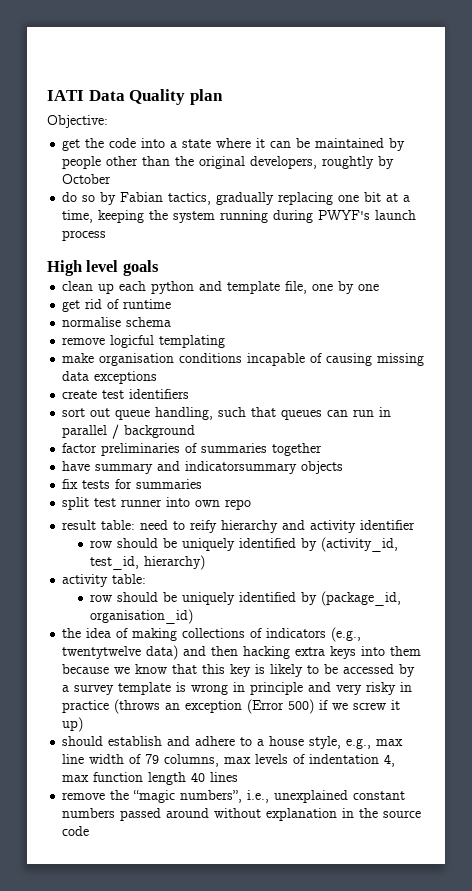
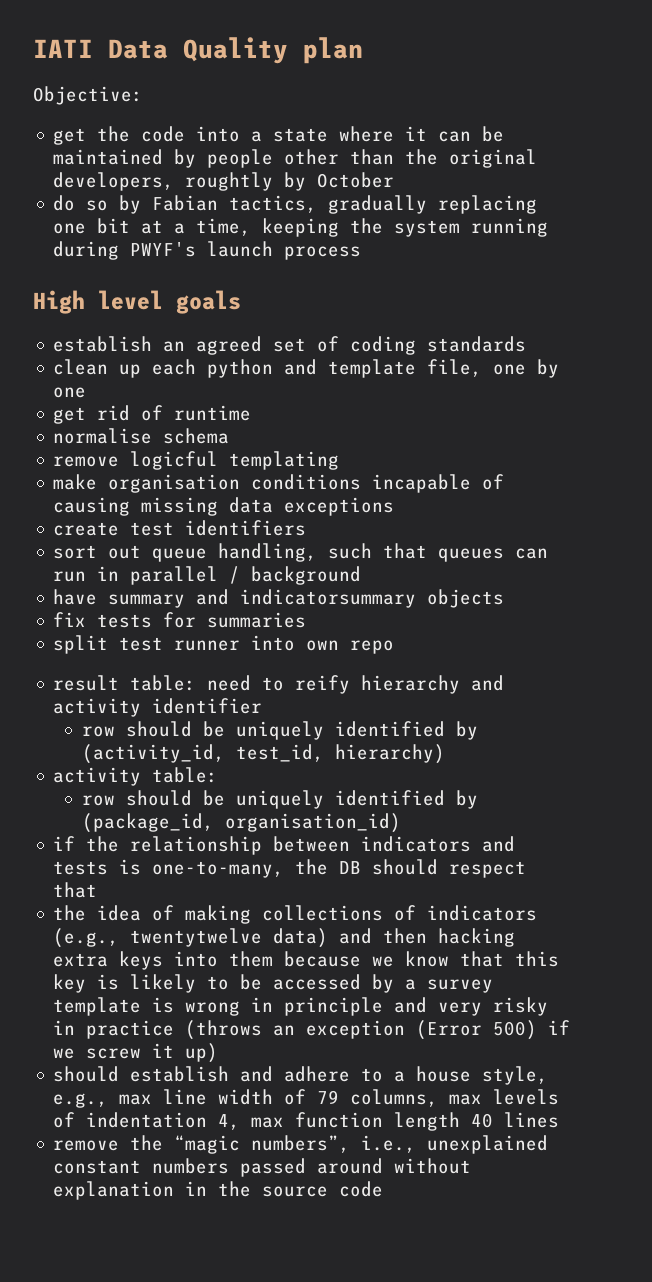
(159, 268) none -> [53,336,527,355] // establish an agreed set of coding standards
[62,443,323,456] // factor preliminaries of summaries together -> (362, 575) none
(194, 616) none -> [53,836,516,855] [53,859,527,878] [53,882,98,898] // if the relationship between indicators and tests is one-to-many, the DB should respect that

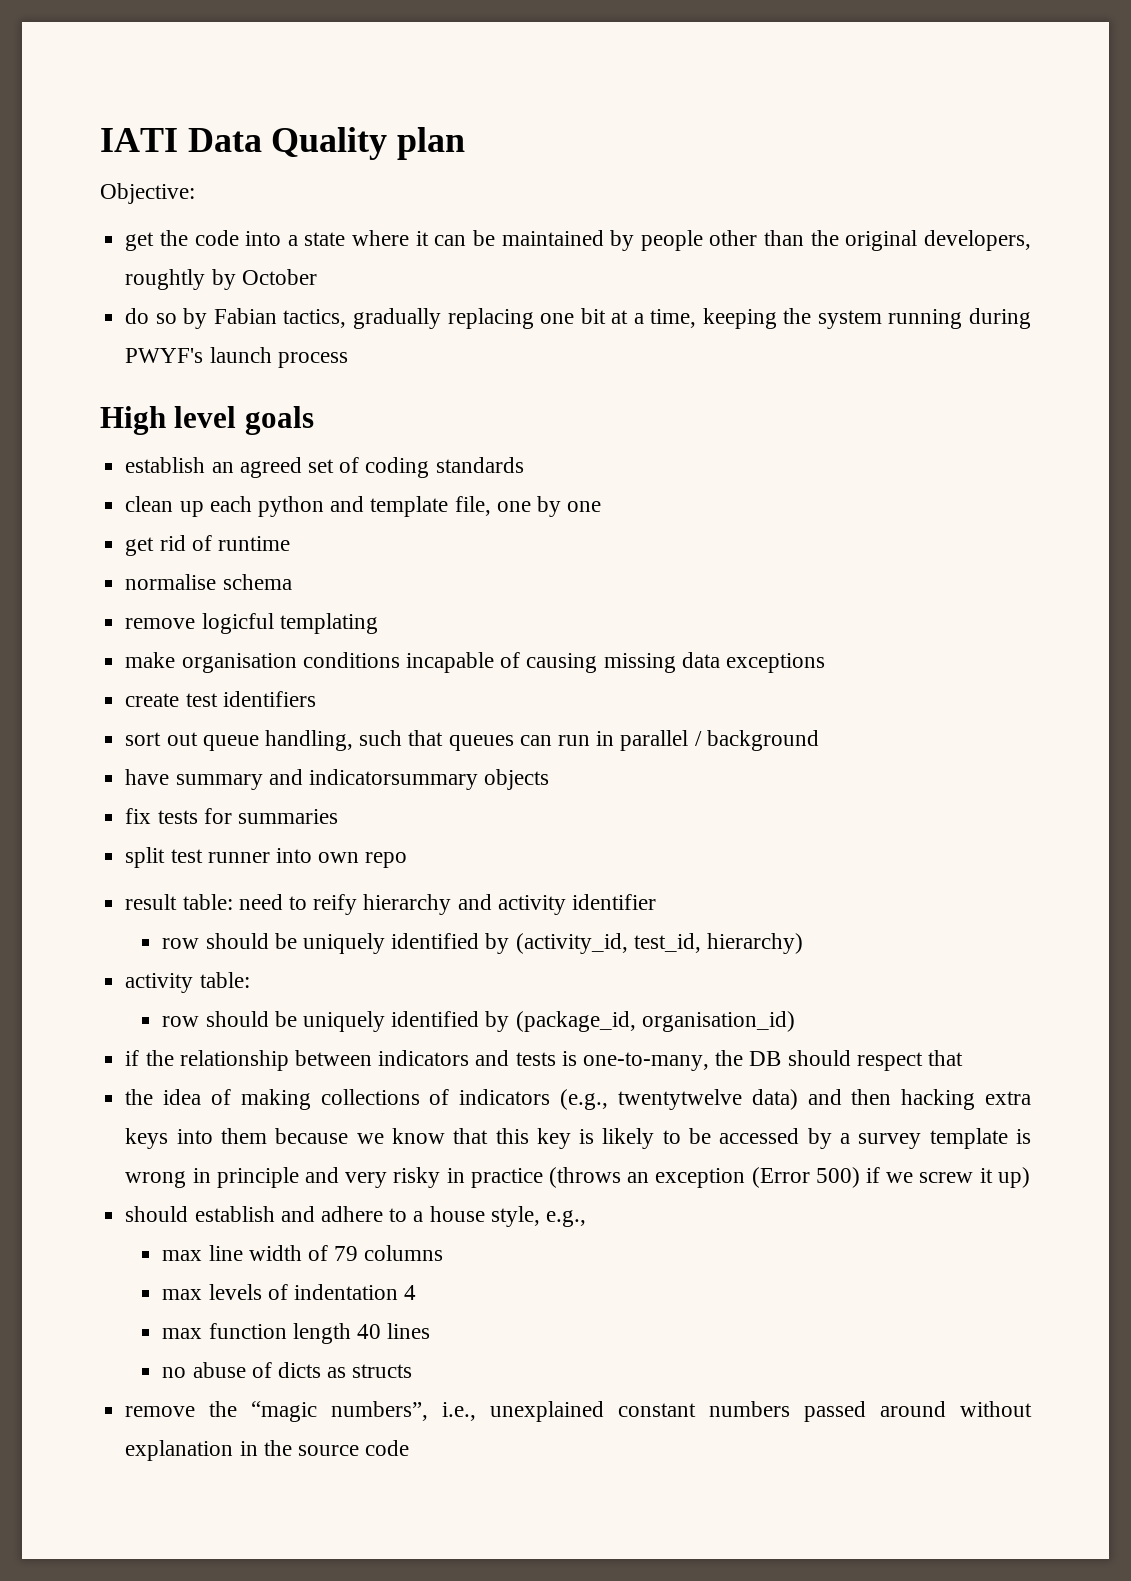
(109, 1100) none -> (586, 1218) //
[350,1089,439,1107] columns, -> [364,1245,444,1261] columns //
[218,1114,241,1130] 4, -> [404,1285,417,1300] 4 //
(560, 1120) none -> [162,1362,413,1378] // no abuse of dicts as structs

